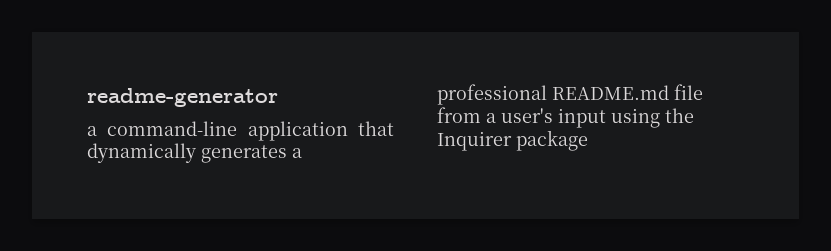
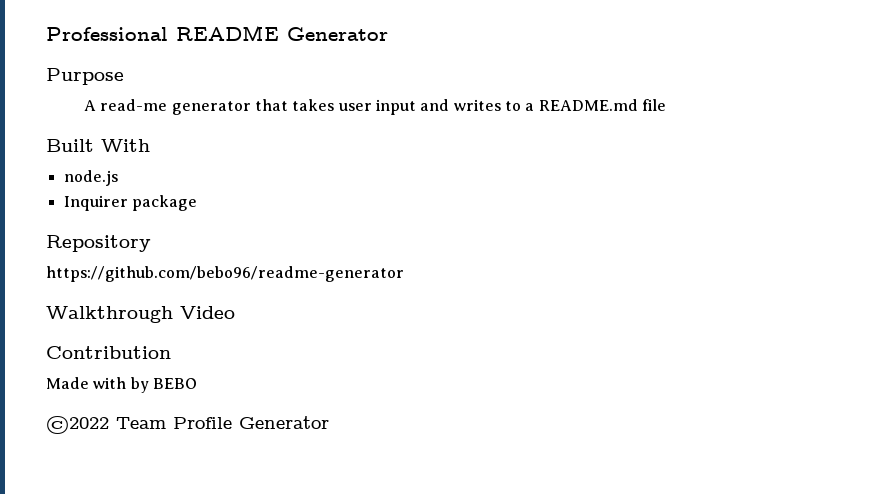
[87,88,278,107] [87,121,394,141] [87,143,302,163] [437,84,703,105] [437,107,694,128] [437,130,588,151] readme-generator // a command-line application that dynamically generates a professional README.md file from a user's input using the Inquirer package -> [46,25,388,41] [46,68,124,85] [84,99,666,115] [46,139,150,152] [63,170,118,186] [63,195,197,211] [46,235,151,252] [46,266,404,282] [46,306,235,323] [46,346,171,359] [46,377,197,393] [46,416,329,434] Professional README Generator // Purpose // A read-me generator that takes user input and writes to a README.md file // Built With // node.js // Inquirer package // Repository // https://github.com/bebo96/readme-generator // Walkthrough Video // Contribution // Made with by BEBO // ©2022 Team Profile Generator

